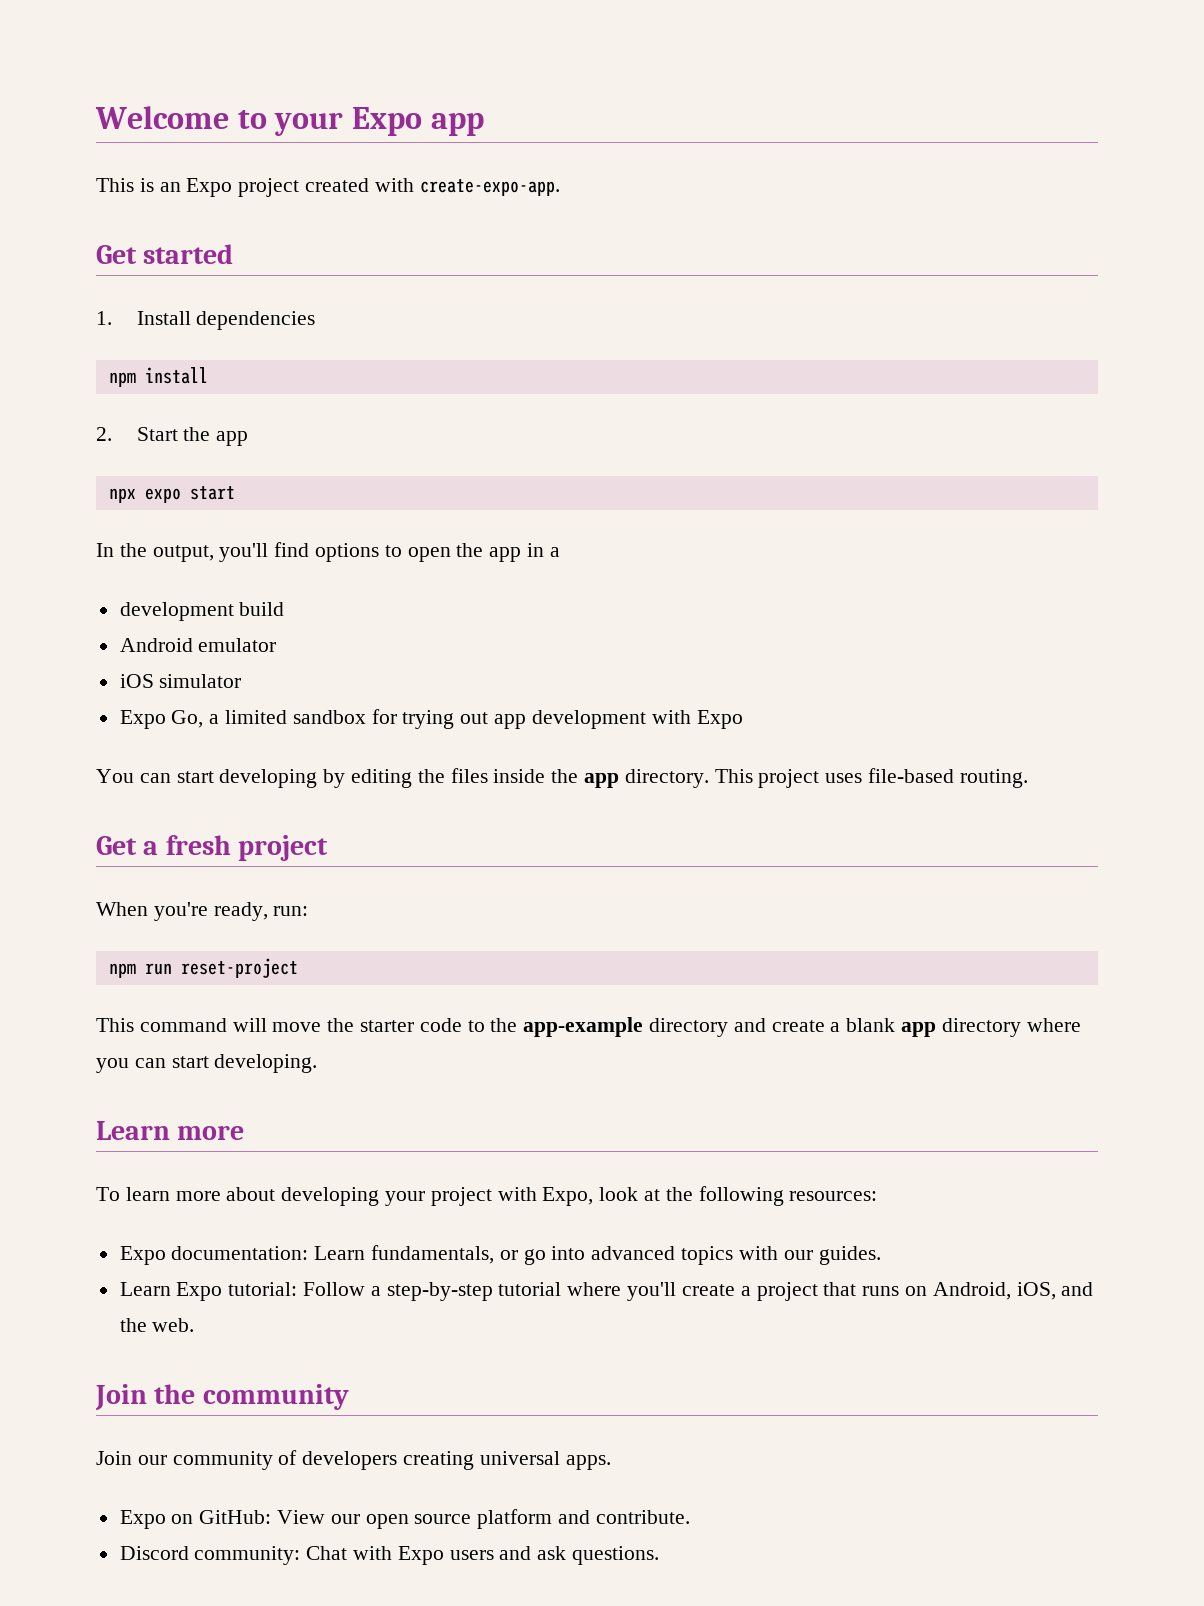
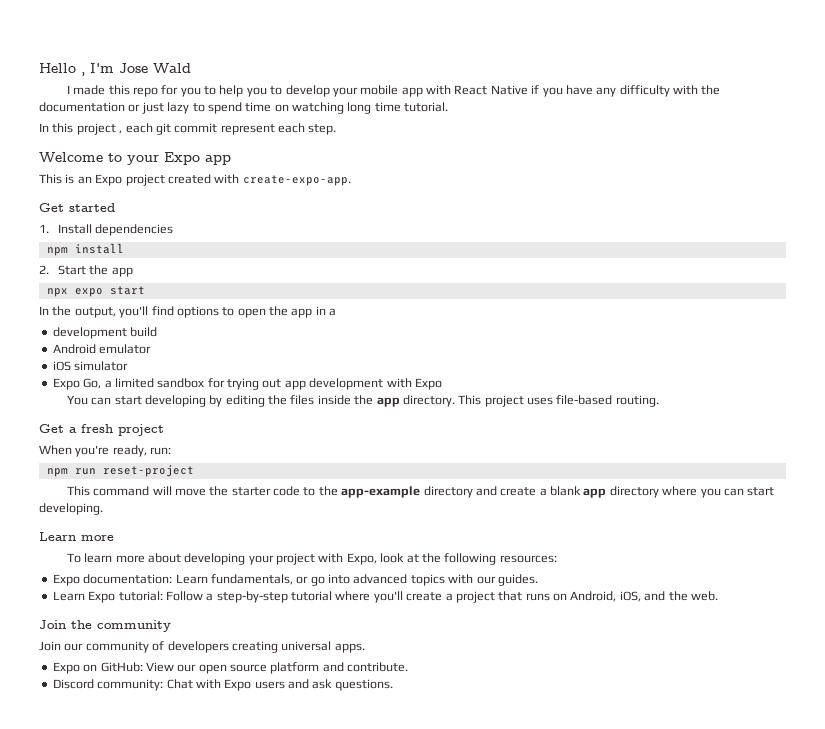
(95, 117) none -> [39,63,191,76] [66,85,721,97] [39,102,449,114] [39,123,337,135] Hello , I'm Jose Wald // I made this repo for you to help you to develop your mobile app with React Native if you have any difficulty with the documentation or just lazy to spend time on watching long time tutorial. // In this project , each git commit represent each step. //

